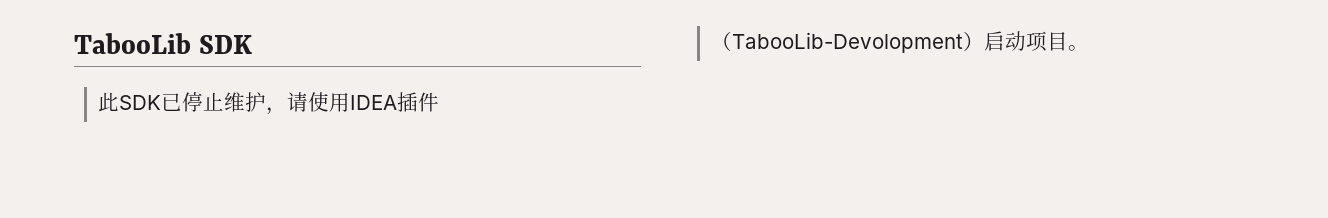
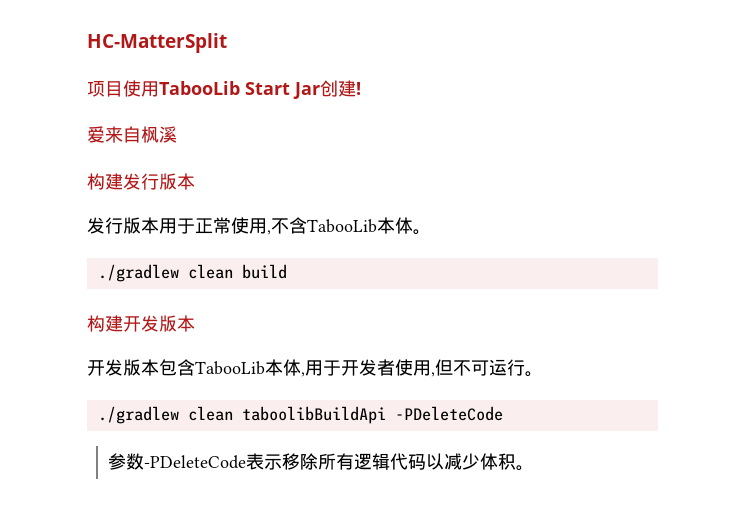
[74,33,253,54] [98,92,440,115] [711,31,1069,53] TabooLib SDK // 此SDK已停止维护，请使用IDEA插件（TabooLib-Devolopment）启动项目 -> [87,33,227,53] [87,80,361,99] [87,126,177,143] [87,173,195,190] [87,217,431,235] [97,264,287,282] [87,315,195,332] [87,359,543,377] [97,406,503,424] [108,453,517,470] HC-MatterSplit // 项目使用TabooLib Start Jar创建! // 爱来自枫溪 // 构建发行版本 // 发行版本用于正常使用,不含TabooLib本体。 // ./gradlew clean build // 构建开发版本 // 开发版本包含TabooLib本体,用于开发者使用,但不可运行。 // ./gradlew clean taboolibBuildApi -PDeleteCode // 参数-PDeleteCode表示移除所有逻辑代码以减少体积

